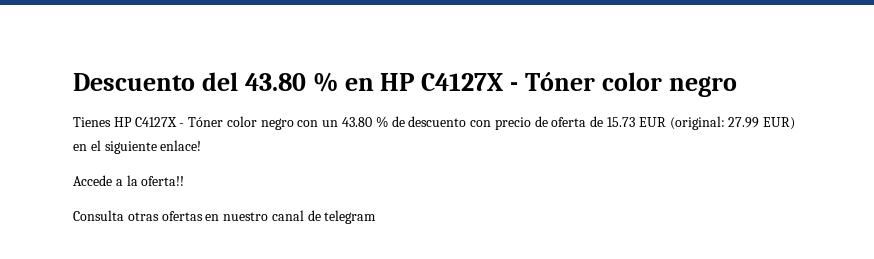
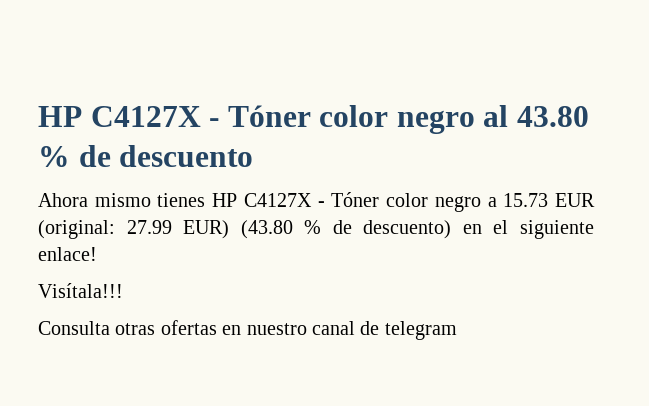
[73,72,737,97] [73,116,604,130] Descuento del 43.80 % en HP C4127X - Tóner color negro // Tienes HP C4127X - Tóner color negro con un 43.80 % de descuento con precio de oferta de -> [38,105,589,134] [38,145,254,167] [38,192,497,212] HP C4127X - Tóner color negro al 43.80 % de descuento // Ahora mismo tienes HP C4127X - Tóner color negro a
(796, 123) none -> [240,220,452,239] (43.80 % de descuento)
[73,175,185,186] Accede a la oferta!! -> [38,283,123,298] Visítala!!!

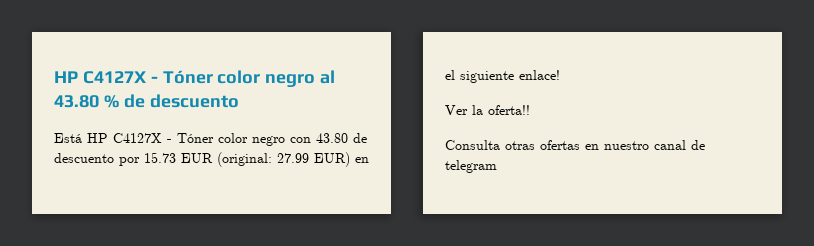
[38,192,497,212] Ahora mismo tienes HP C4127X - Tóner color negro a -> [54,133,367,146] [54,153,140,166] Está HP C4127X - Tóner color negro con 43.80 de descuento por
[240,220,452,239] (43.80 % de descuento) -> (350, 159) none
[38,283,123,298] Visítala!!! -> [445,105,530,115] Ver la oferta!!

